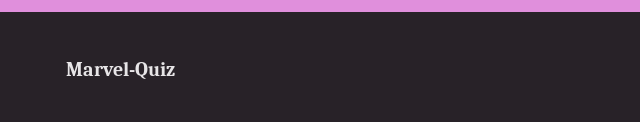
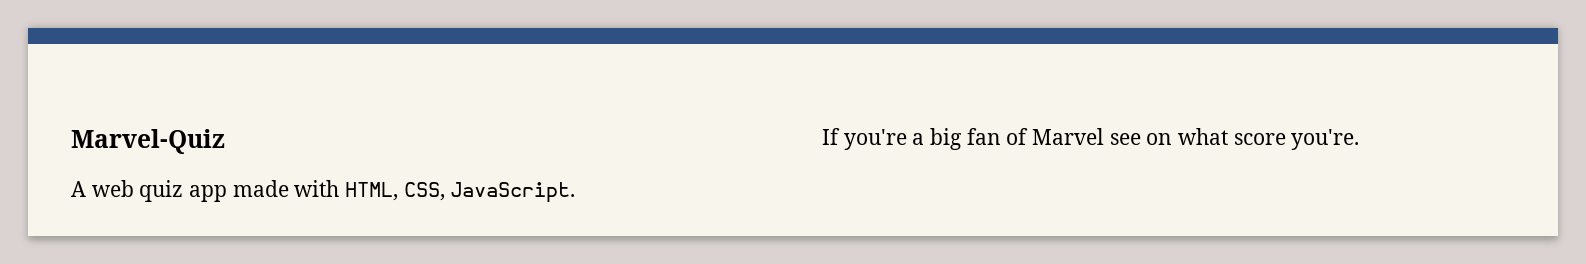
(175, 70) none -> [71,180,576,203] [822,128,1360,150] // A web quiz app made with HTML, CSS, JavaScript. // If you're a big fan of Marvel see on what score you're.

